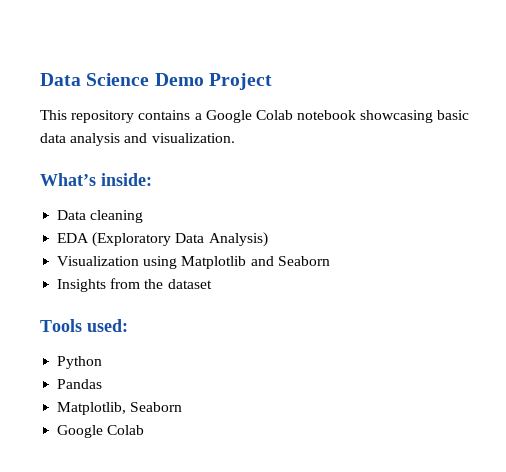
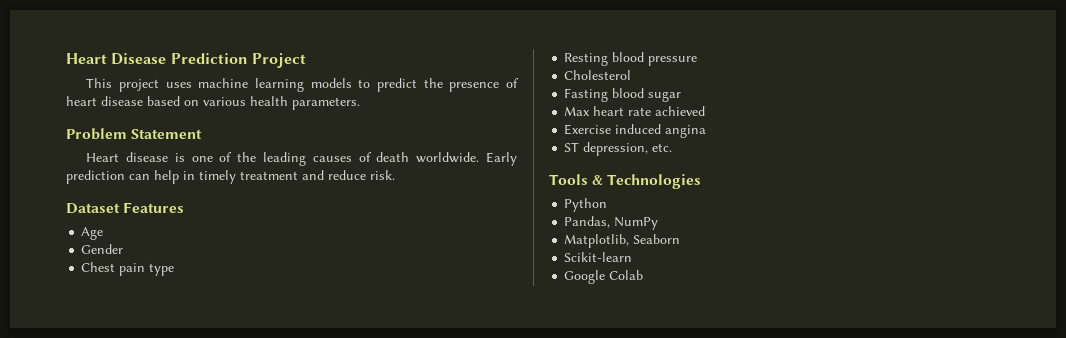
[40,73,204,86] Data Science Demo -> [66,53,248,65] Heart Disease Prediction
[71,110,470,123] [40,133,235,146] [40,173,152,186] [57,210,144,223] [57,232,268,247] [57,256,330,269] [57,278,212,292] repository contains a Google Colab notebook showcasing basic data analysis and visualization. // What’s inside: // Data cleaning // EDA (Exploratory Data Analysis) // Visualization using Matplotlib and Seaborn // Insights from the dataset -> [119,78,519,92] [66,96,360,110] [66,128,203,140] [86,152,517,166] [66,170,395,184] [66,202,185,214] [81,227,104,240] [81,244,124,254] [81,262,175,276] [564,52,698,66] [564,70,632,80] [564,88,682,102] [564,106,706,116] [564,124,707,138] [564,142,673,156] project uses machine learning models to predict the presence of heart disease based on various health parameters. // Problem Statement // Heart disease is one of the leading causes of death worldwide. Early prediction can help in timely treatment and reduce risk. // Dataset Features // Age // Gender // Chest pain type // Resting blood pressure // Cholesterol // Fasting blood sugar // Max heart rate achieved // Exercise induced angina // ST depression, etc.
[87,319,128,332] used: -> [592,174,702,189] & Technologies
[57,379,103,389] Pandas -> [564,216,659,230] Pandas, NumPy
(183, 407) none -> [564,252,633,262] // Scikit-learn

